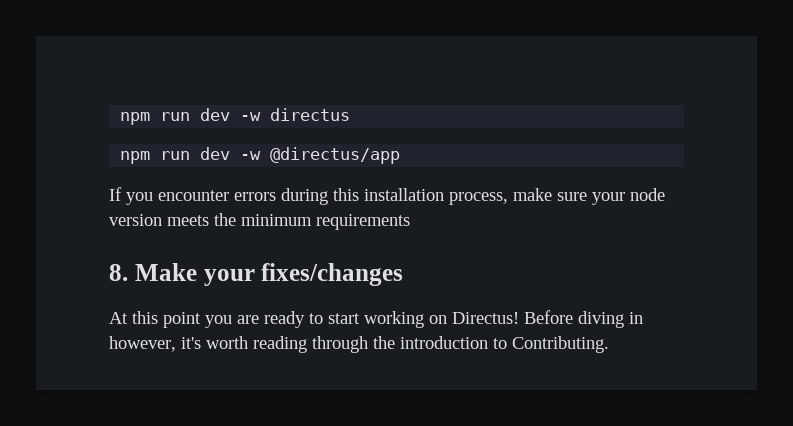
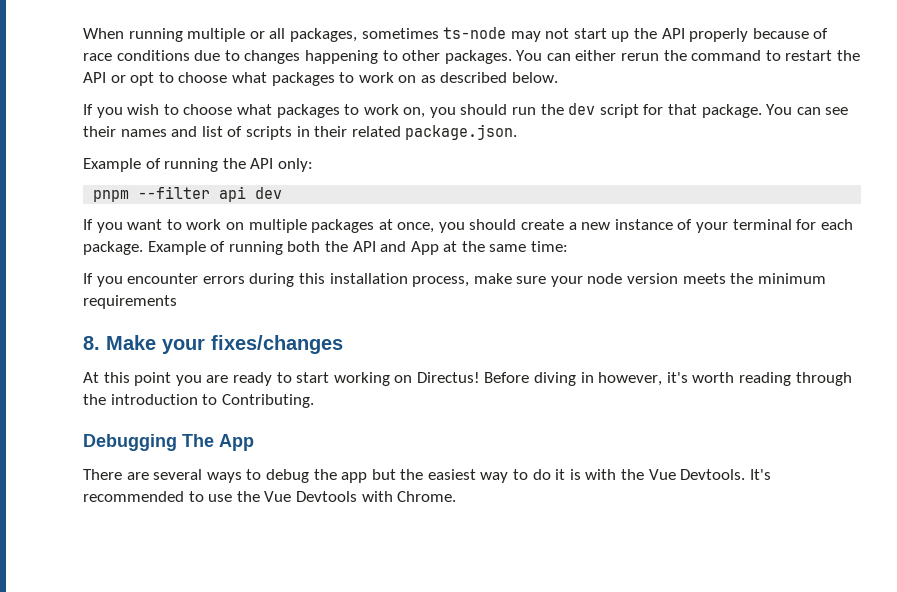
[120,108,351,125] [120,147,401,164] npm run dev -w directus // npm run dev -w @directus/app -> [83,27,829,42] [83,50,861,64] [83,72,559,86] [83,103,849,118] [83,124,518,140] [83,158,313,172] [93,186,283,202] [83,219,853,233] [83,241,569,255] When running multiple or all packages, sometimes ts-node may not start up the API properly because of race conditions due to changes happening to other packages. You can either rerun the command to restart the API or opt to choose what packages to work on as described below. // If you wish to choose what packages to work on, you should run the dev script for that package. You can see their names and list of scripts in their related package.json. // Example of running the API only: // pnpm --filter api dev // If you want to work on multiple packages at once, you should create a new instance of your terminal for each package. Example of running both the API and App at the same time:
(609, 344) none -> [83,434,254,451] [83,469,771,483] [83,491,457,502] // Debugging The App // There are several ways to debug the app but the easiest way to do it is with the Vue Devtools. It's recommended to use the Vue Devtools with Chrome.

